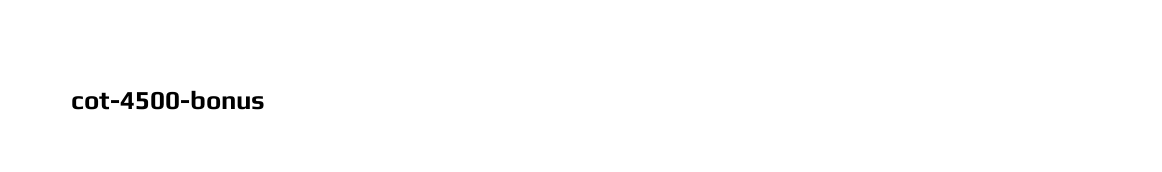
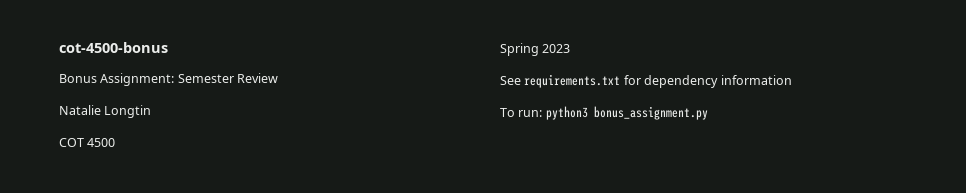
(265, 100) none -> [59,73,279,86] [59,105,152,118] [59,138,116,147] [500,43,571,56] [500,74,792,88] [500,106,708,120] // Bonus Assignment: Semester Review // Natalie Longtin // COT 4500 // Spring 2023 // See requirements.txt for dependency information // To run: python3 bonus_assignment.py

